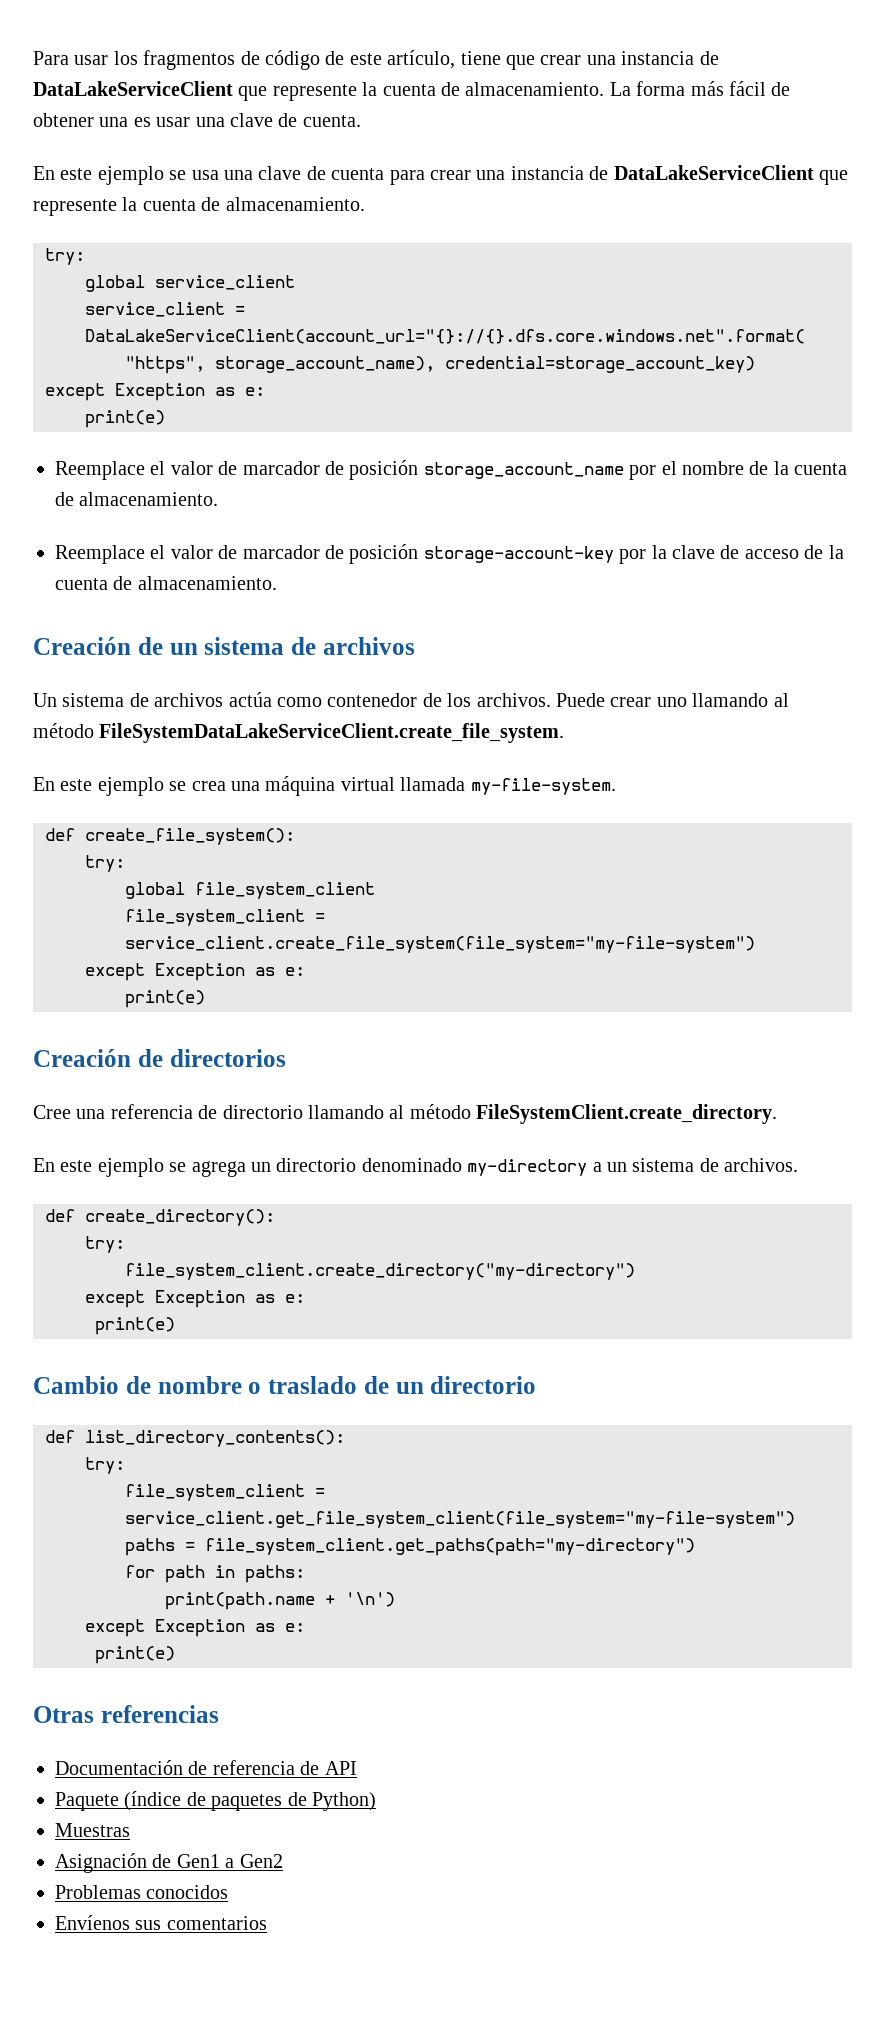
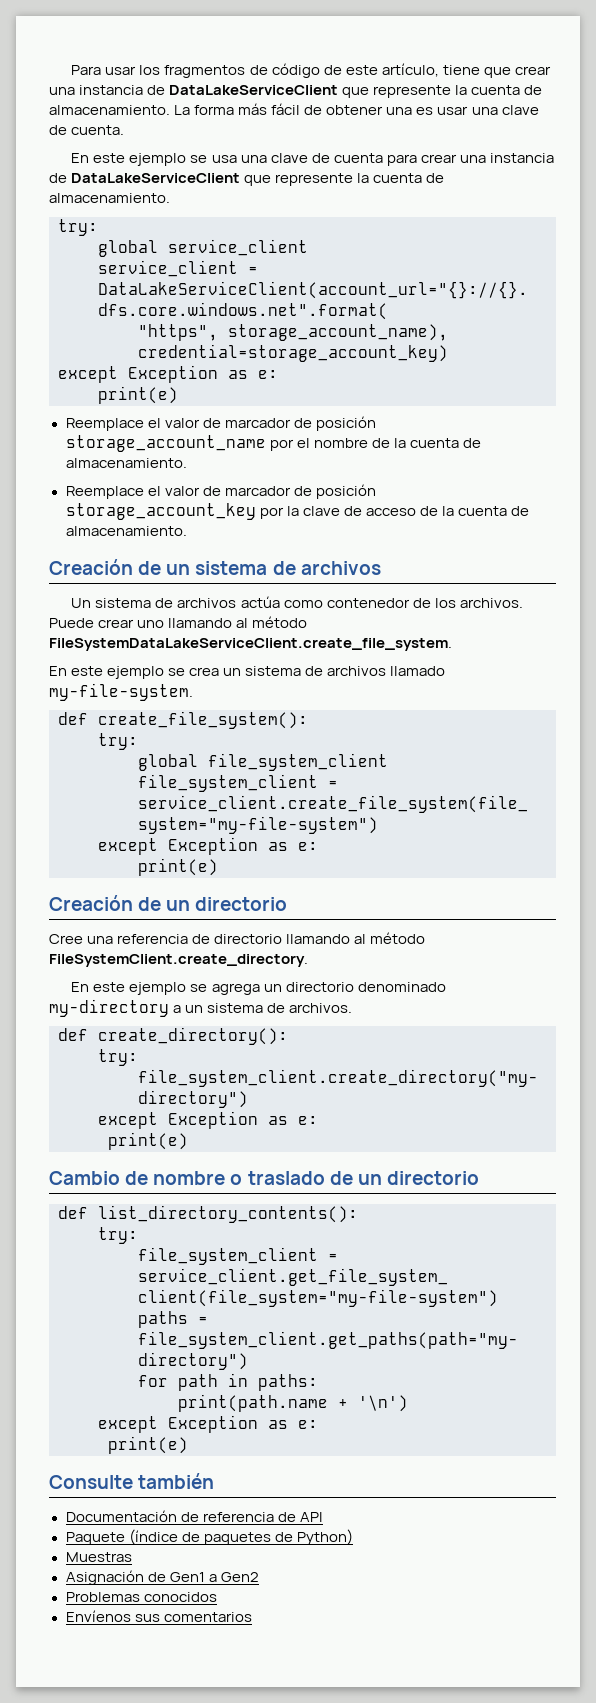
[423,546,614,563] storage-account-key -> [65,503,256,520] storage_account_key
[231,776,466,796] una máquina virtual llamada -> [223,666,446,676] un sistema de archivos llamado
[169,1049,286,1067] directorios -> [166,897,288,911] un directorio
[33,1705,219,1723] Otras referencias -> [49,1473,215,1489] Consulte también

